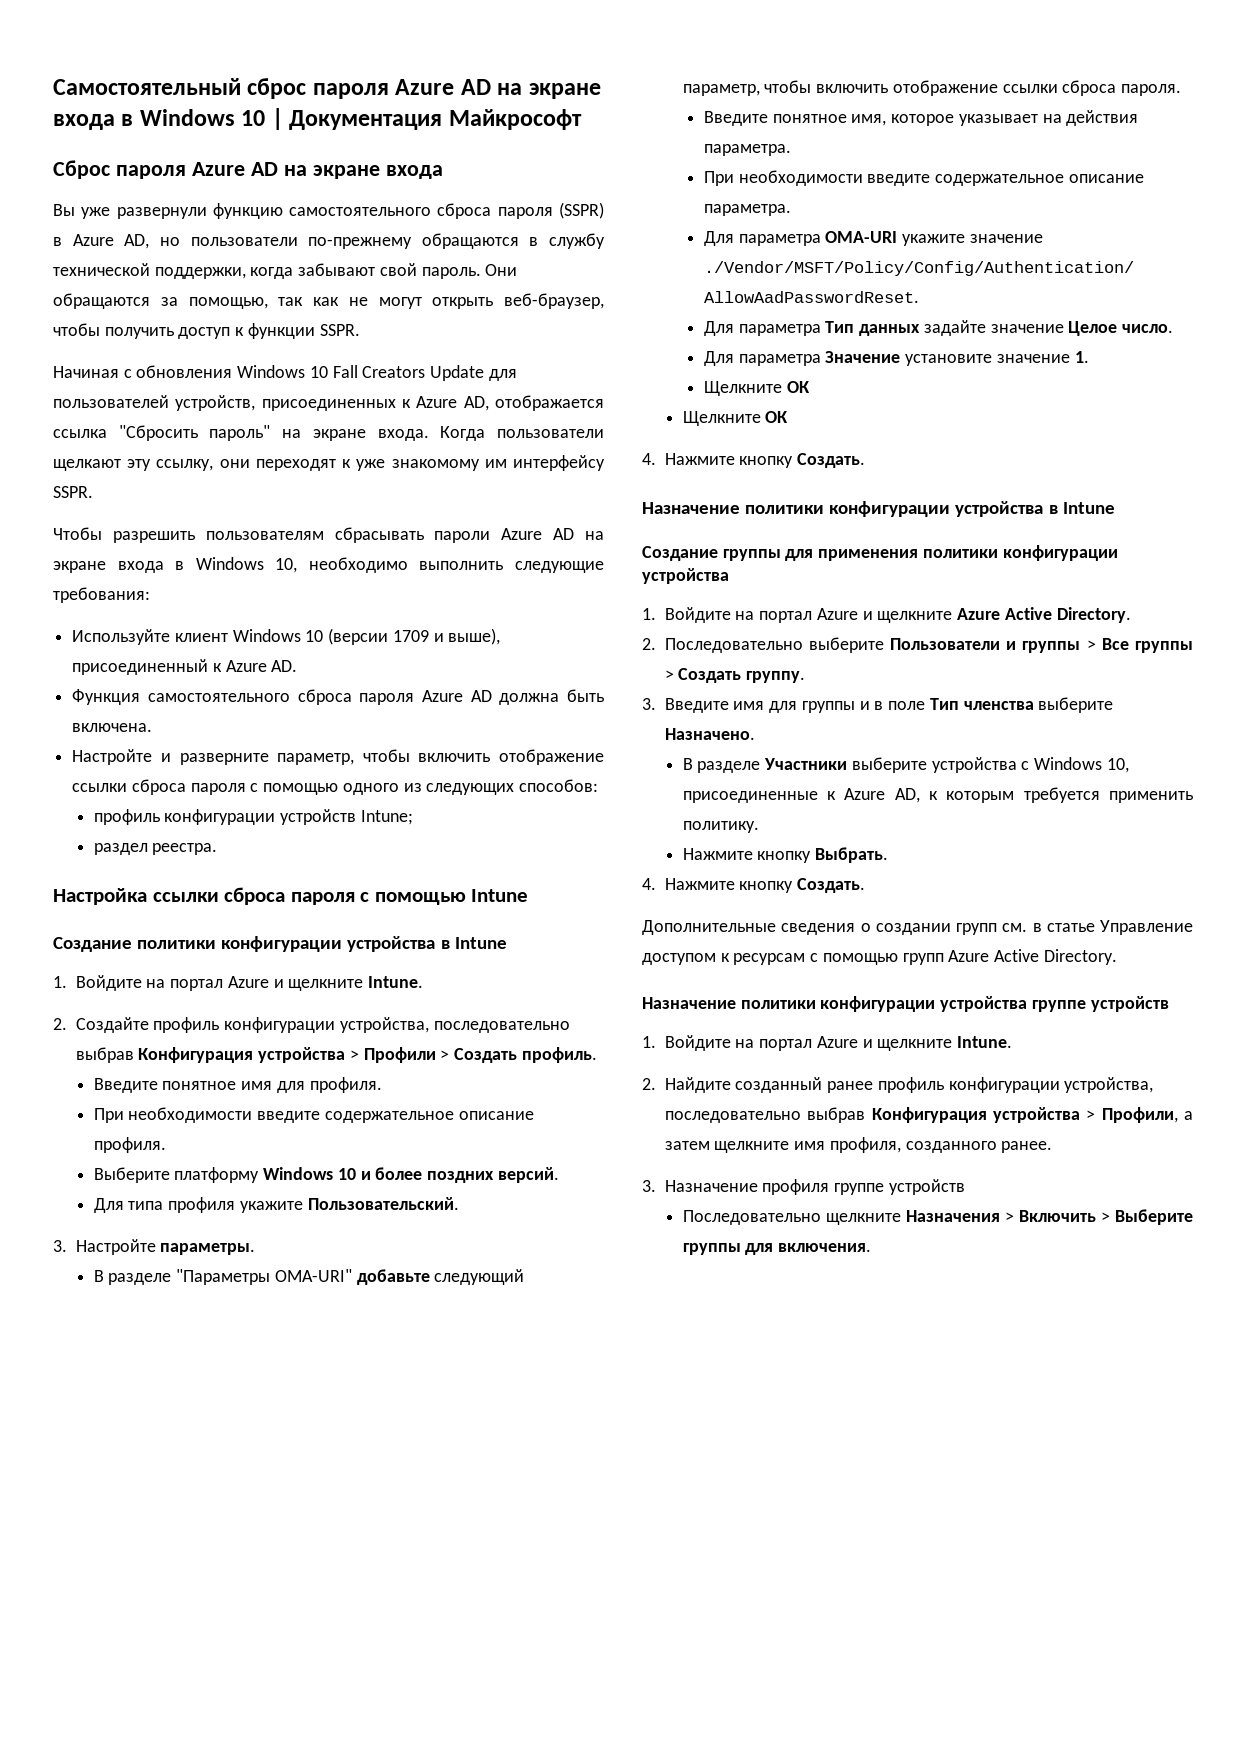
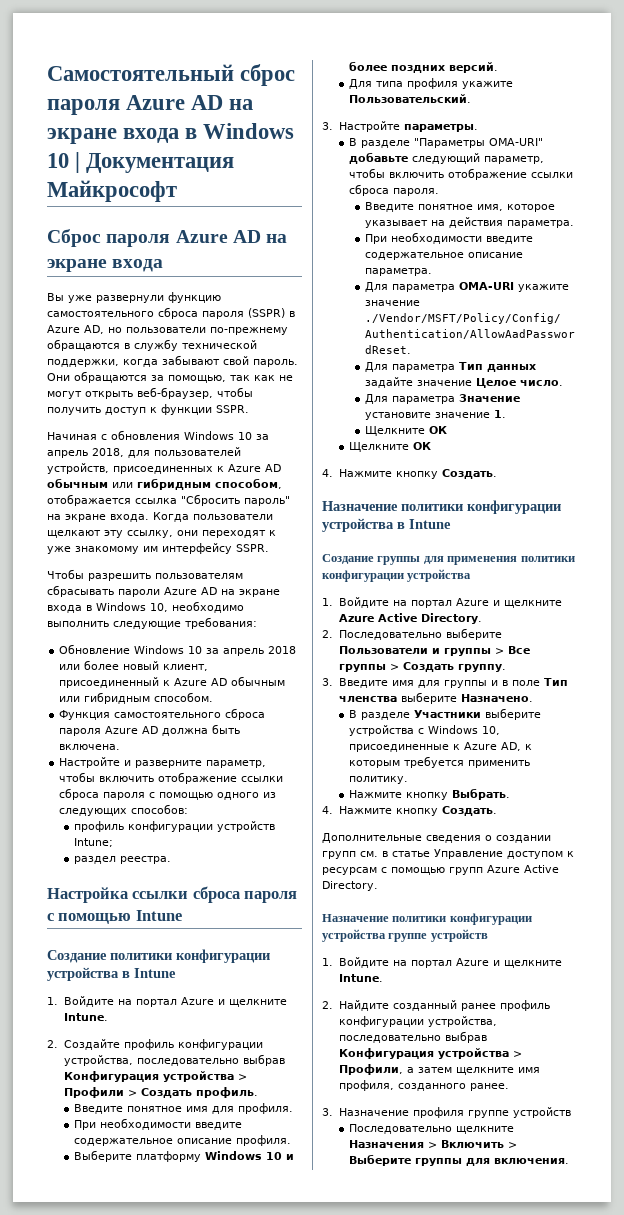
[332,365,485,381] Fall Creators Update -> [256,434,269,440] [47,448,124,458] за апрель 2018,
[463,396,489,411] AD, -> [265,464,281,472] [47,478,282,490] AD обычным или гибридным способом,
[72,628,501,645] [72,659,298,675] Используйте клиент Windows 10 (версии 1709 и выше), присоединенный к Azure AD. -> [59,644,297,656] [59,660,209,671] [59,676,286,688] [59,692,214,704] Обновление Windows 10 за апрель 2018 или более новый клиент, присоединенный к Azure AD обычным или гибридным способом.

